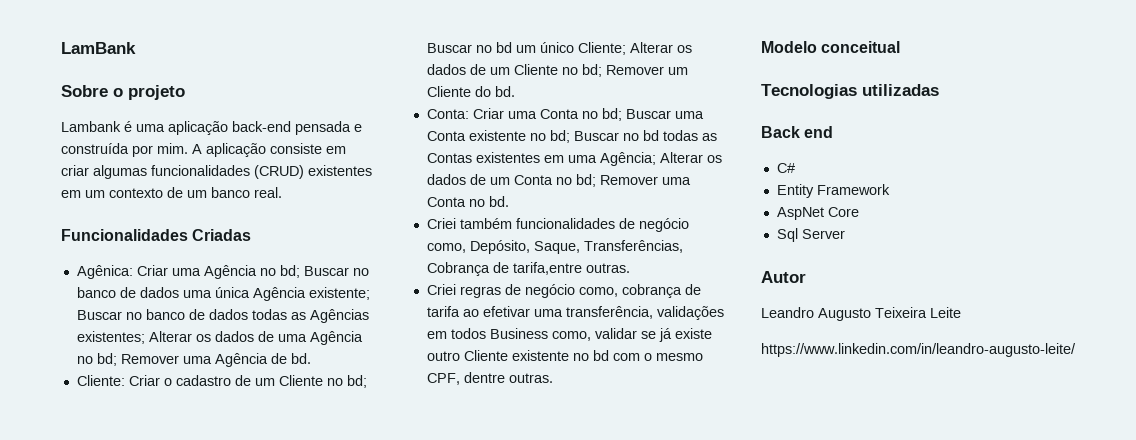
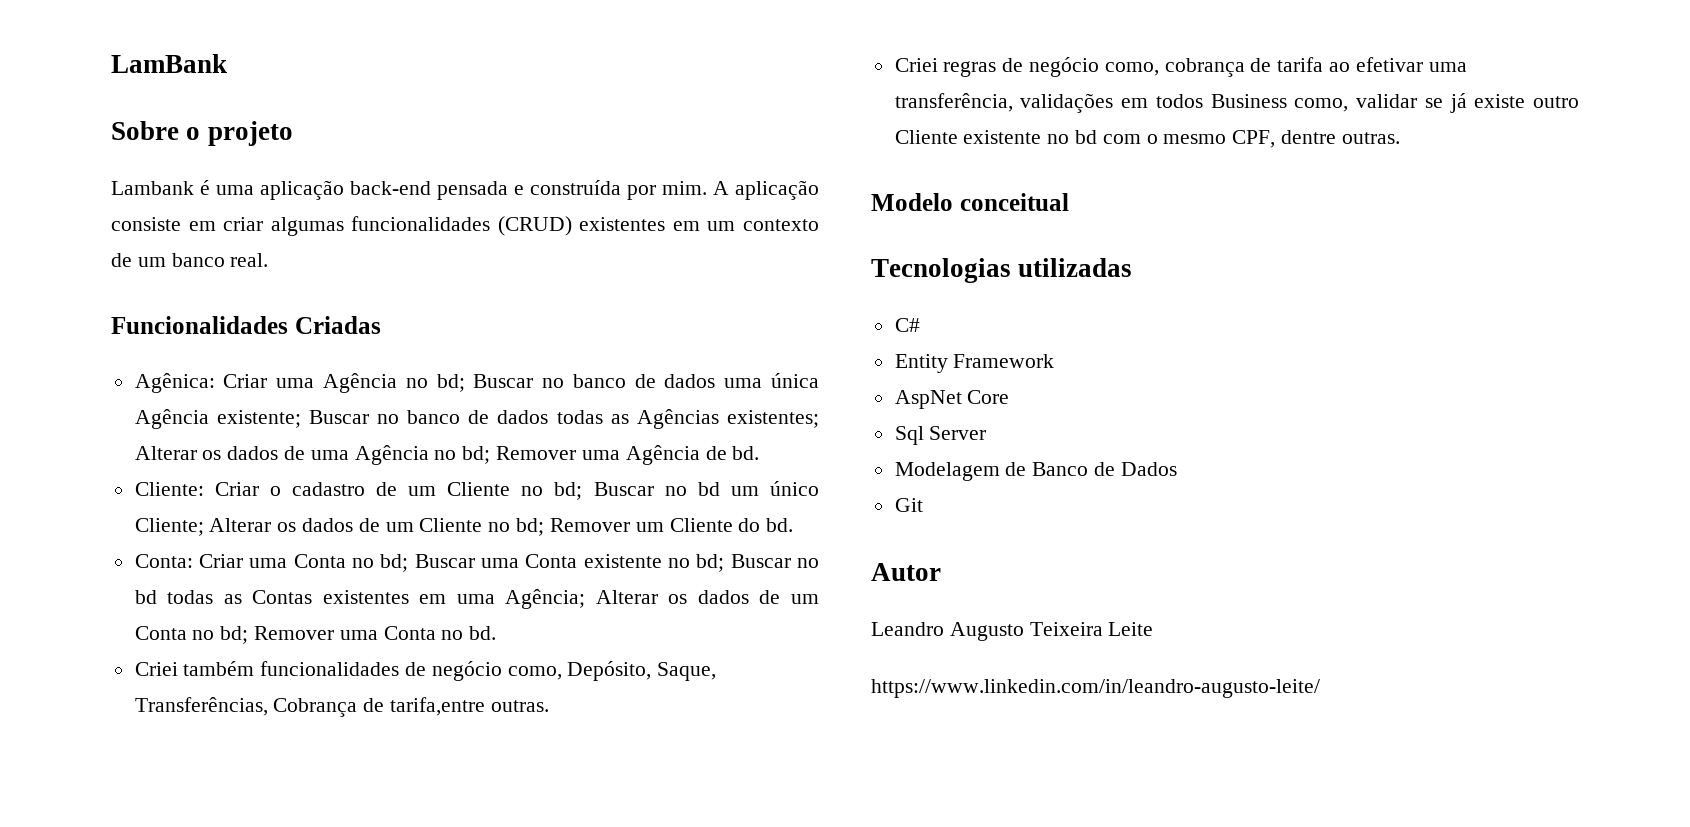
[761,126,834,138] // Back end -> (1133, 267) none
(845, 234) none -> [894,462,1177,481] [894,498,923,512] // Modelagem de Banco de Dados // Git

